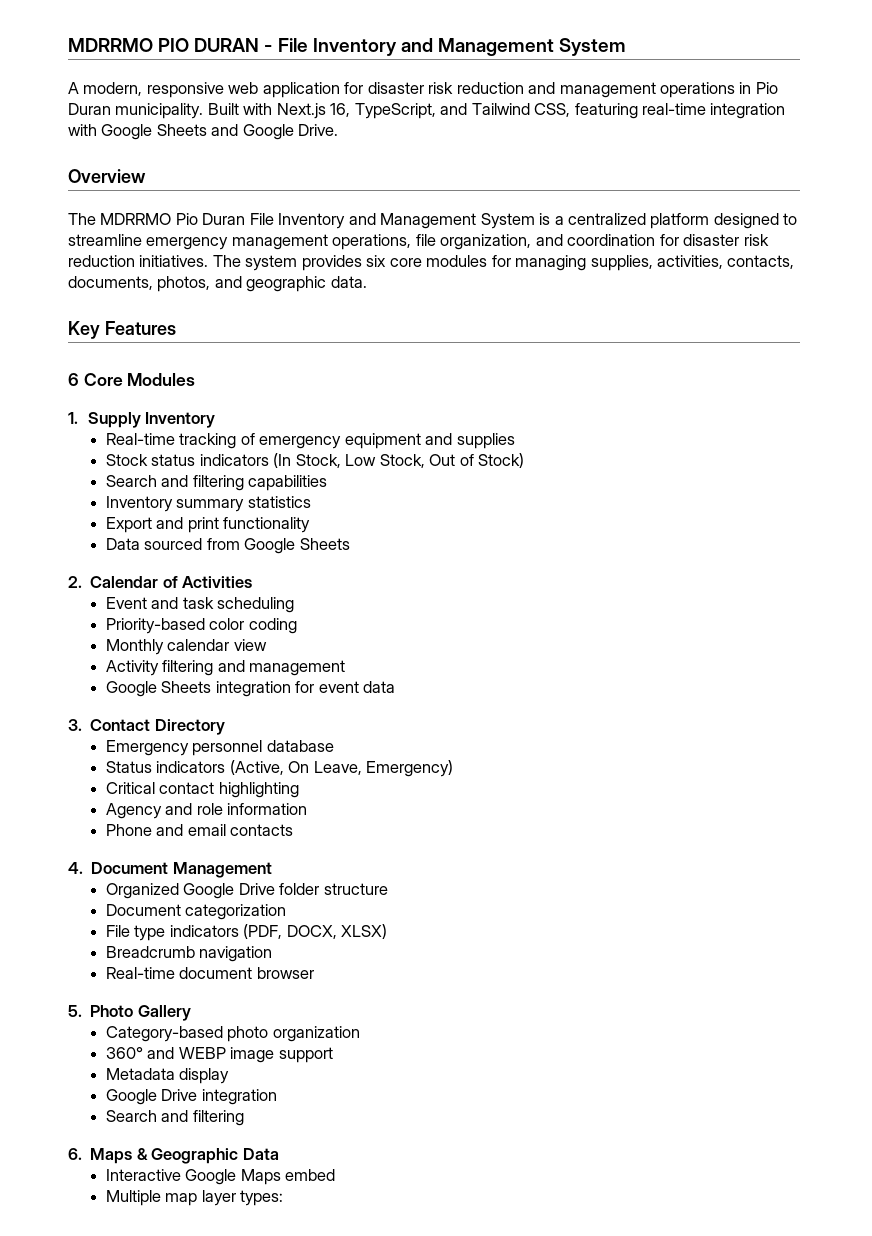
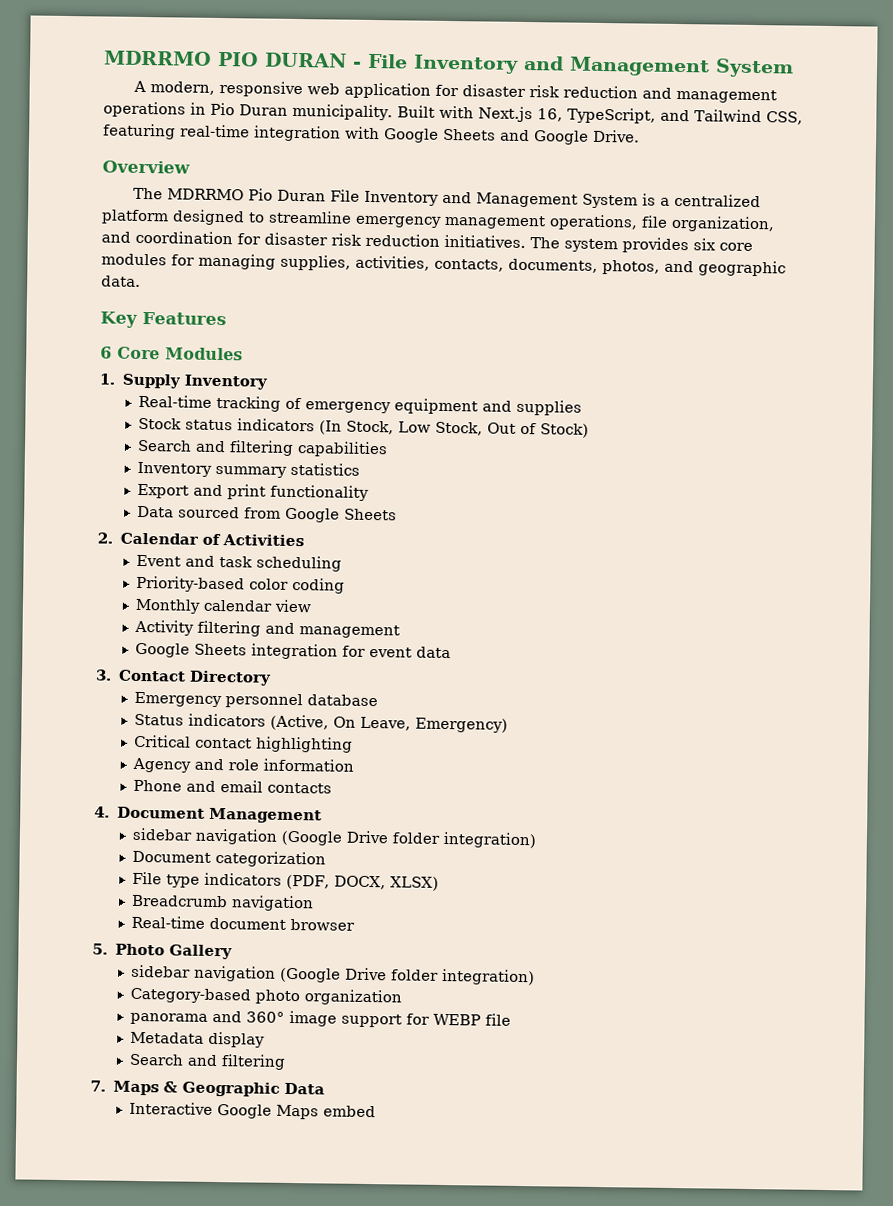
[105,883,388,899] Organized Google Drive folder structure -> [131,827,536,849] sidebar navigation (Google Drive folder integration)
(191, 1013) none -> [130,964,535,986] // sidebar navigation (Google Drive folder integration)
[105,1047,226,1059] 360° and WEBP -> [129,1010,285,1025] panorama and 360°
(333, 1055) none -> [405,1013,511,1026] for WEBP file
[105,1089,277,1105] // Google Drive integration -> (265, 1039) none
[68,1148,82,1160] 6. -> [90,1080,106,1092] 7.
[105,1190,284,1206] // Multiple map layer types: -> (376, 1111) none

